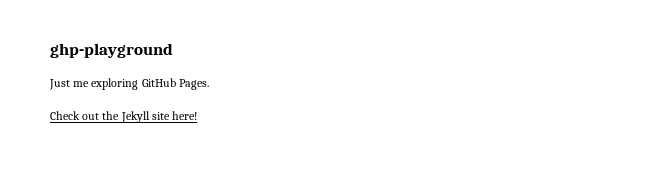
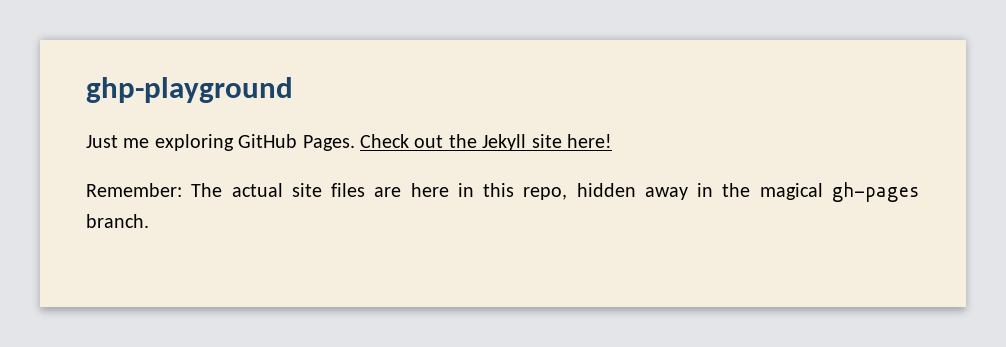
(209, 84) // -> (355, 143) none
(198, 115) none -> [86,182,920,202] [86,214,149,228] // Remember: The actual site files are here in this repo, hidden away in the magical gh-pages branch.

